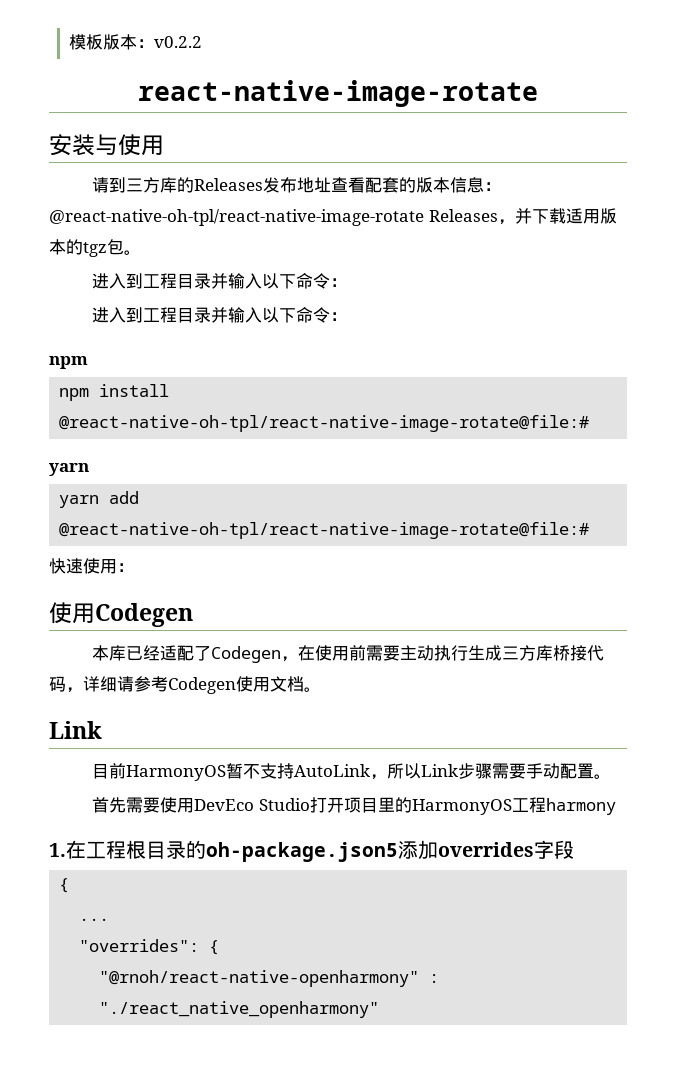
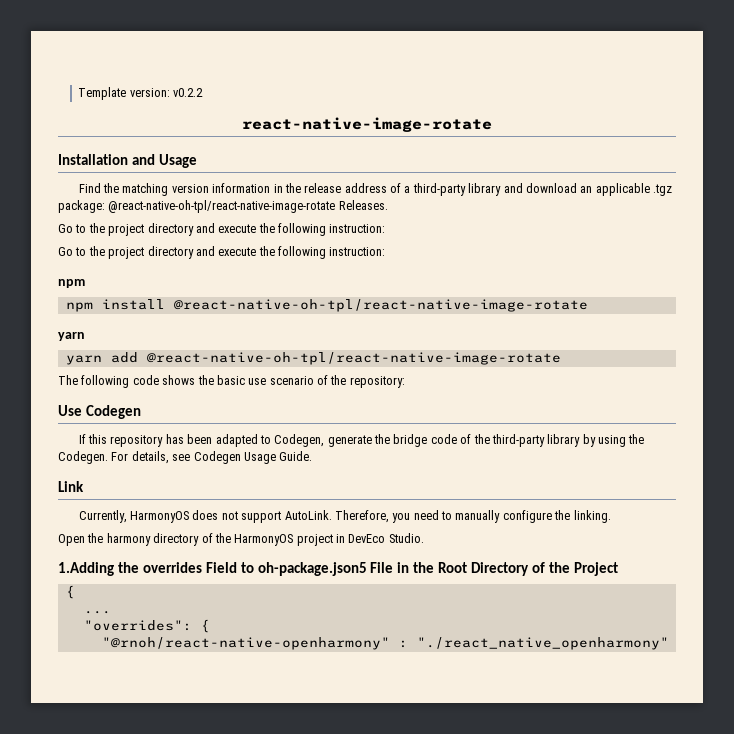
[69,34,155,50] 模板版本： -> [78,87,170,100] Template version:
[49,134,164,156] [92,177,502,193] [49,208,617,226] [49,239,141,257] [92,273,348,289] [92,307,348,323] 安装与使用 // 请到三方库的Releases发布地址查看配套的版本信息：@react-native-oh-tpl/react-native-image-rotate Releases，并下载适用版本的tgz包。 // 进入到工程目录并输入以下命令： // 进入到工程目录并输入以下命令： -> [58,154,198,168] [78,183,673,196] [58,200,388,213] [58,223,386,236] [58,246,386,259] Installation and Usage // Find the matching version information in the release address of a third-party library and download an applicable .tgz package: @react-native-oh-tpl/react-native-image-rotate Releases. // Go to the project directory and execute the following instruction: // Go to the project directory and execute the following instruction:
[59,415,590,432] @react-native-oh-tpl/react-native-image-rotate@file:# -> [173,299,588,312] @react-native-oh-tpl/react-native-image-rotate
[59,522,590,539] [49,558,134,574] [49,602,193,627] [92,645,605,663] [49,676,321,694] [49,721,102,739] [92,763,612,781] [92,797,616,815] [49,840,574,862] @react-native-oh-tpl/react-native-image-rotate@file:# // 快速使用： // 使用Codegen // 本库已经适配了Codegen，在使用前需要主动执行生成三方库桥接代码，详细请参考Codegen使用文档。 // Link // 目前HarmonyOS暂不支持AutoLink，所以Link步骤需要手动配置。 // 首先需要使用DevEco Studio打开项目里的HarmonyOS工程harmony // 1.在工程根目录的oh-package.json5添加overrides字段 -> [146,352,561,365] [58,375,405,388] [58,405,142,419] [78,434,645,447] [58,451,313,464] [58,481,84,492] [78,510,611,523] [58,533,424,546] [58,562,618,576] @react-native-oh-tpl/react-native-image-rotate // The following code shows the basic use scenario of the repository: // Use Codegen // If this repository has been adapted to Codegen, generate the bridge code of the third-party library by using the Codegen. For details, see Codegen Usage Guide. // Link // Currently, HarmonyOS does not support AutoLink. Therefore, you need to manually configure the linking. // Open the harmony directory of the HarmonyOS project in DevEco Studio. // 1.Adding the overrides Field to oh-package.json5 File in the Root Directory of the Project

